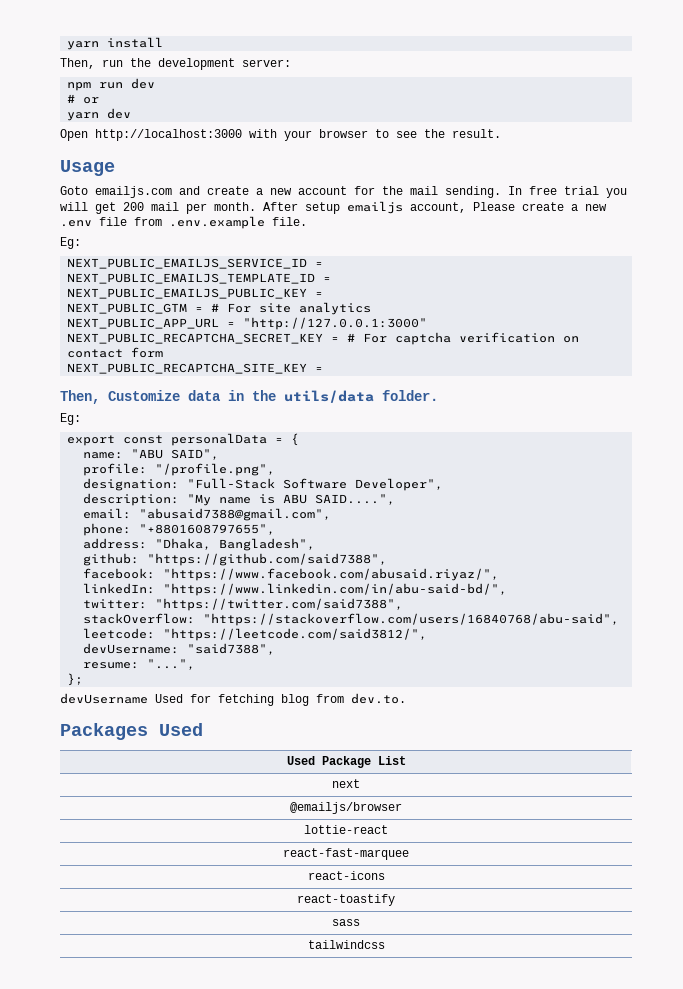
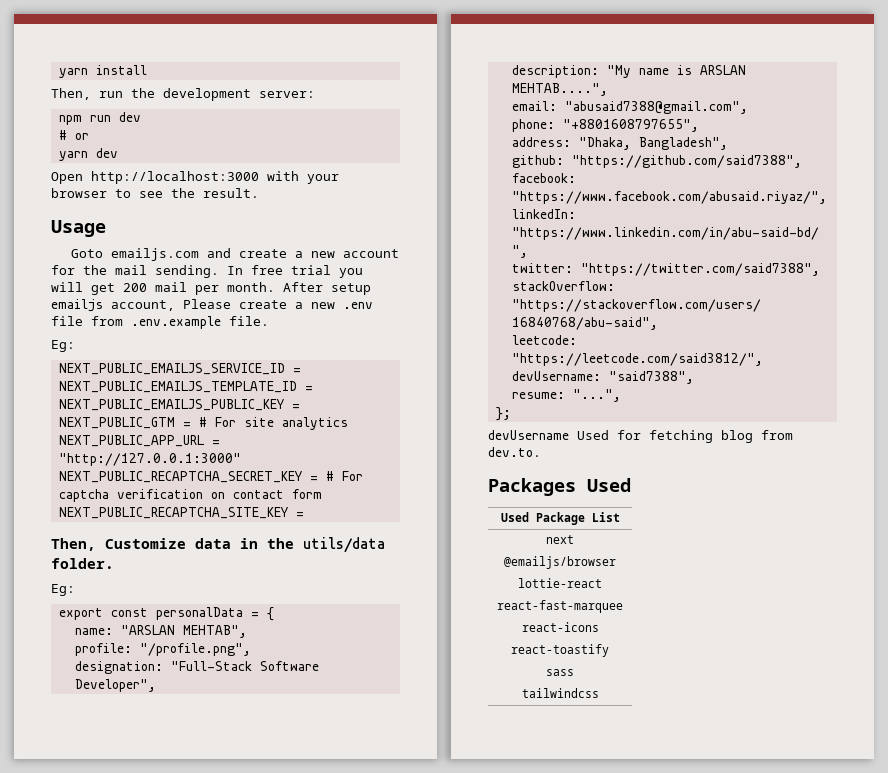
[131,449,220,460] "ABU SAID", -> [120,625,247,638] "ARSLAN MEHTAB",
[283,494,396,505] ABU SAID....", -> [699,65,746,75] [511,83,608,96] ARSLAN MEHTAB....",

